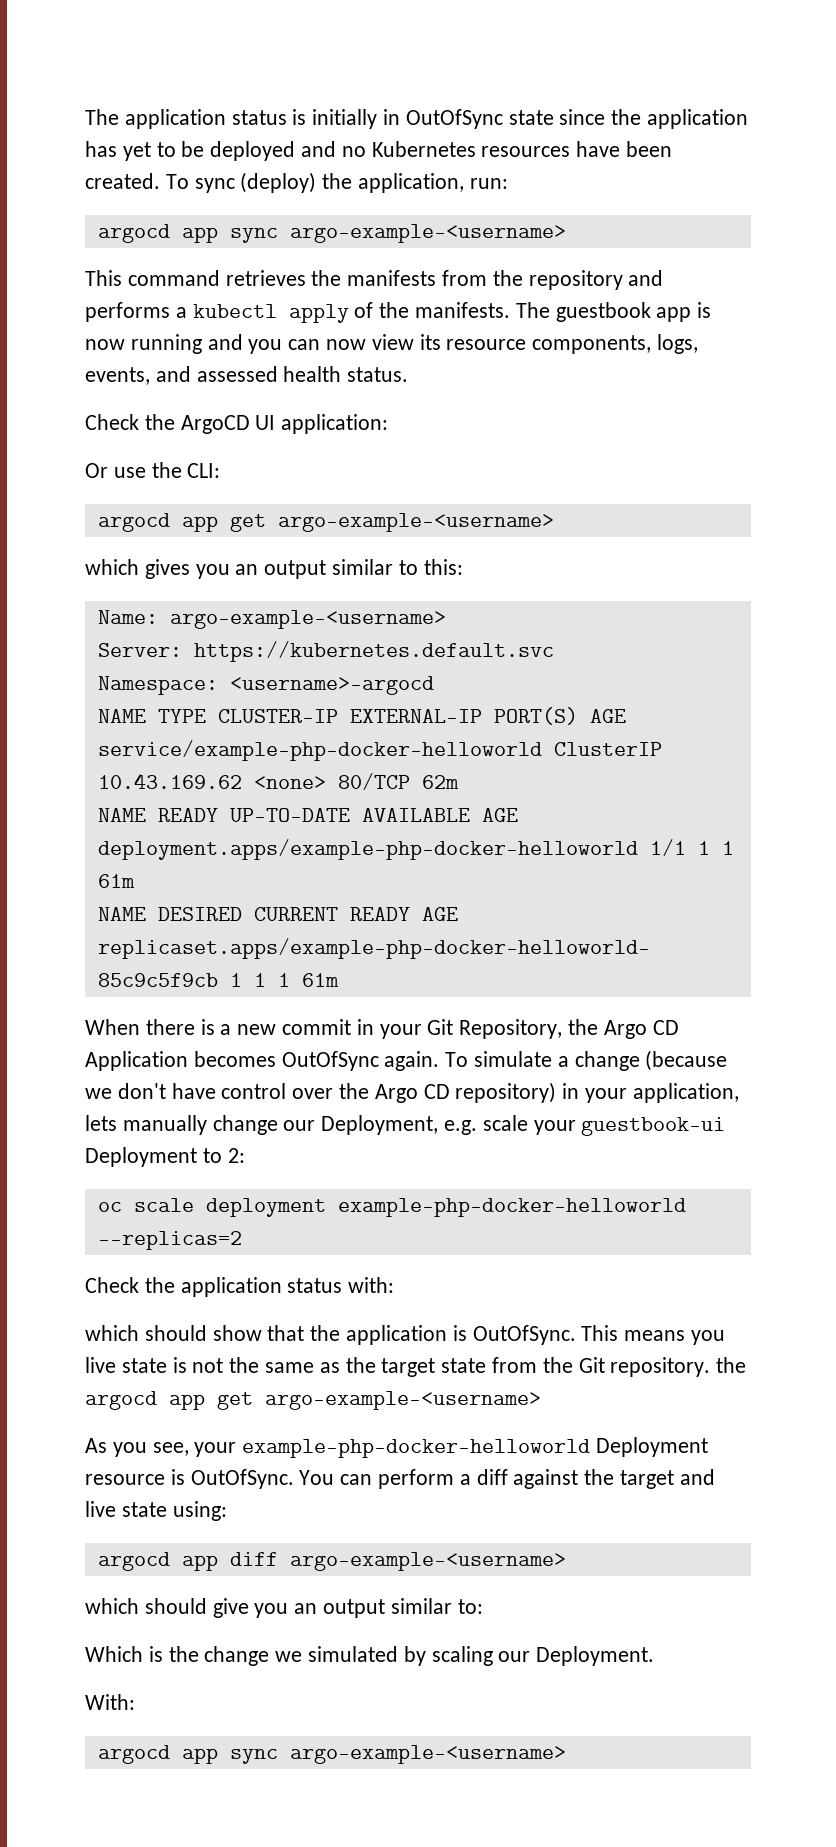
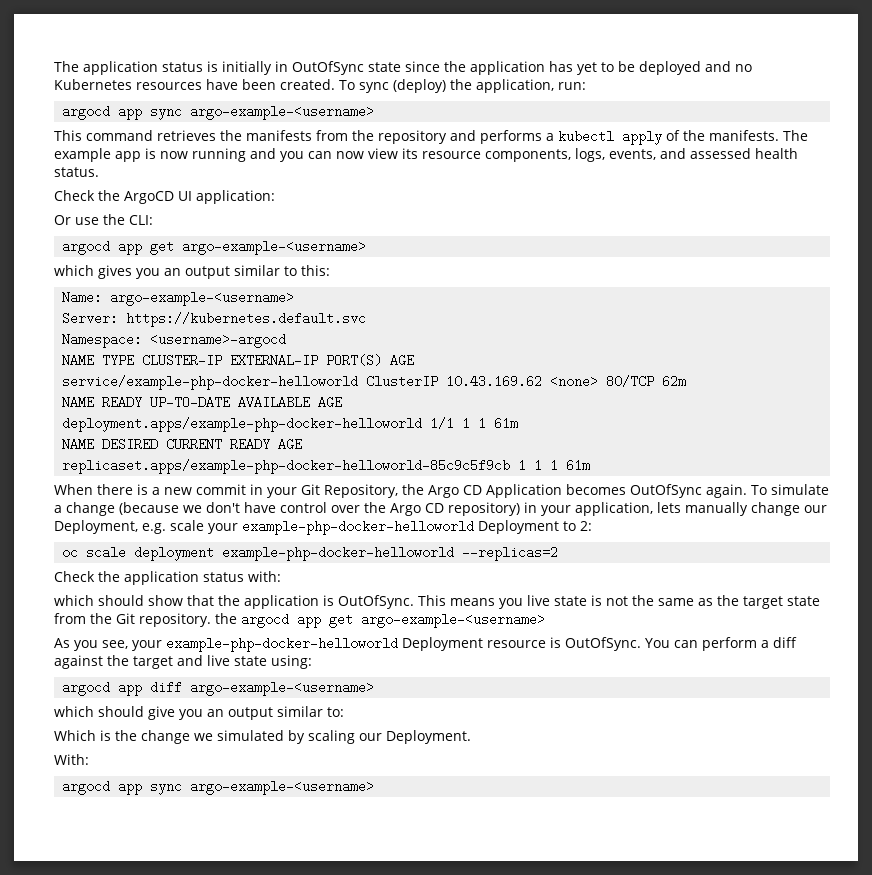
[555,302,651,322] guestbook -> [54,148,111,162] example
[581,1117,726,1136] guestbook-ui -> [242,520,474,535] example-php-docker-helloworld

